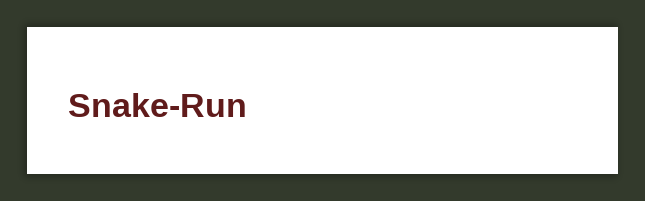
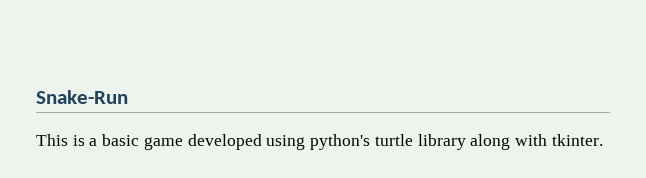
(247, 105) none -> [36,134,603,150] // This is a basic game developed using python's turtle library along with tkinter.

